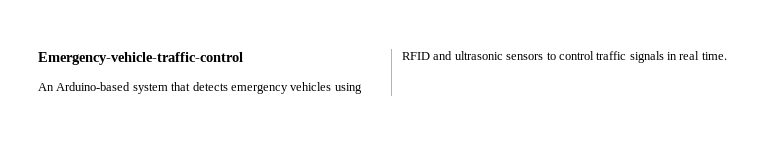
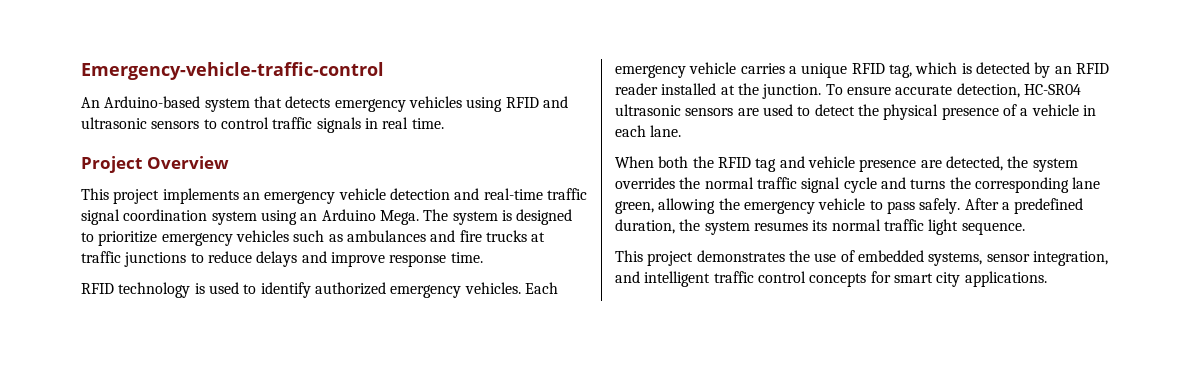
(727, 56) none -> [81,156,229,173] [81,188,587,204] [81,209,573,225] [81,230,546,246] [81,251,483,267] [81,282,558,298] [615,62,1109,78] [615,83,1081,99] [615,104,1096,120] [615,125,682,137] [615,156,1078,172] [615,177,1101,193] [615,198,1084,214] [615,219,1025,235] [615,250,1108,266] [615,271,1047,287] // Project Overview // This project implements an emergency vehicle detection and real-time traffic signal coordination system using an Arduino Mega. The system is designed to prioritize emergency vehicles such as ambulances and fire trucks at traffic junctions to reduce delays and improve response time. // RFID technology is used to identify authorized emergency vehicles. Each emergency vehicle carries a unique RFID tag, which is detected by an RFID reader installed at the junction. To ensure accurate detection, HC-SR04 ultrasonic sensors are used to detect the physical presence of a vehicle in each lane. // When both the RFID tag and vehicle presence are detected, the system overrides the normal traffic signal cycle and turns the corresponding lane green, allowing the emergency vehicle to pass safely. After a predefined duration, the system resumes its normal traffic light sequence. // This project demonstrates the use of embedded systems, sensor integration, and intelligent traffic control concepts for smart city applications.

